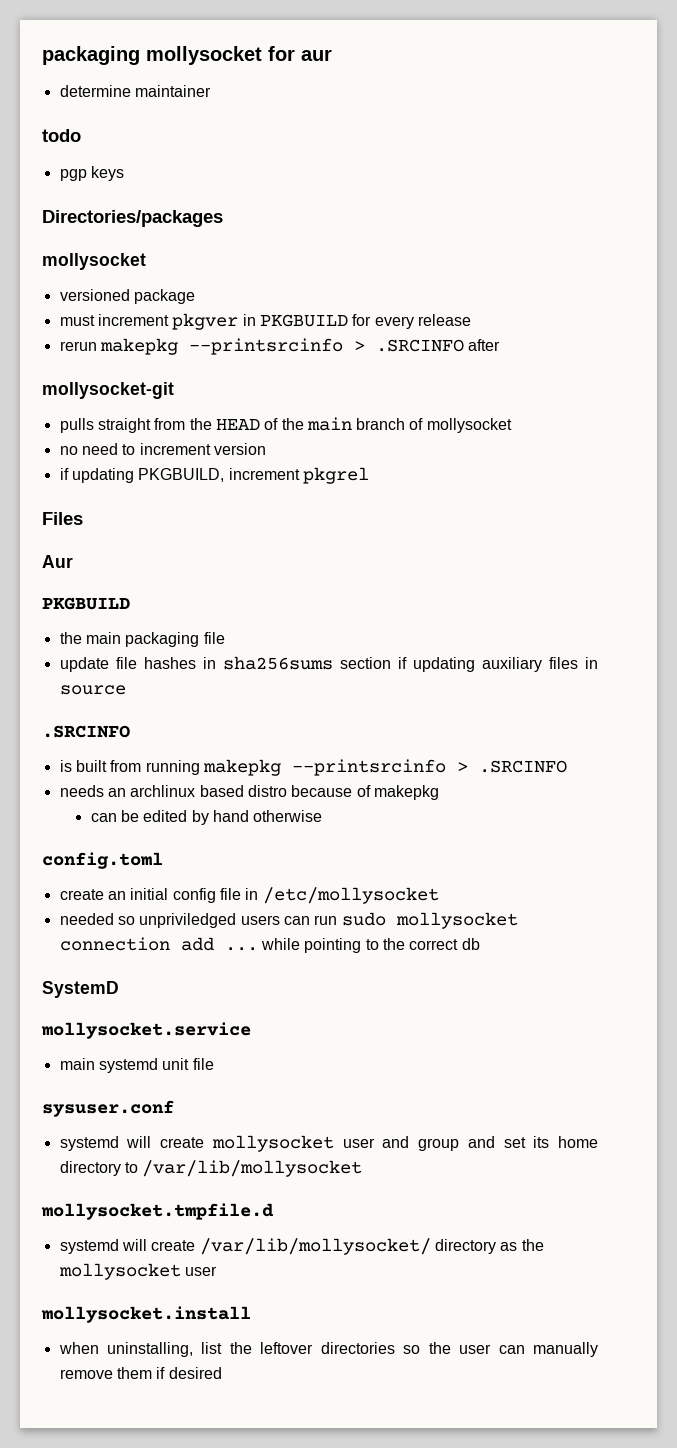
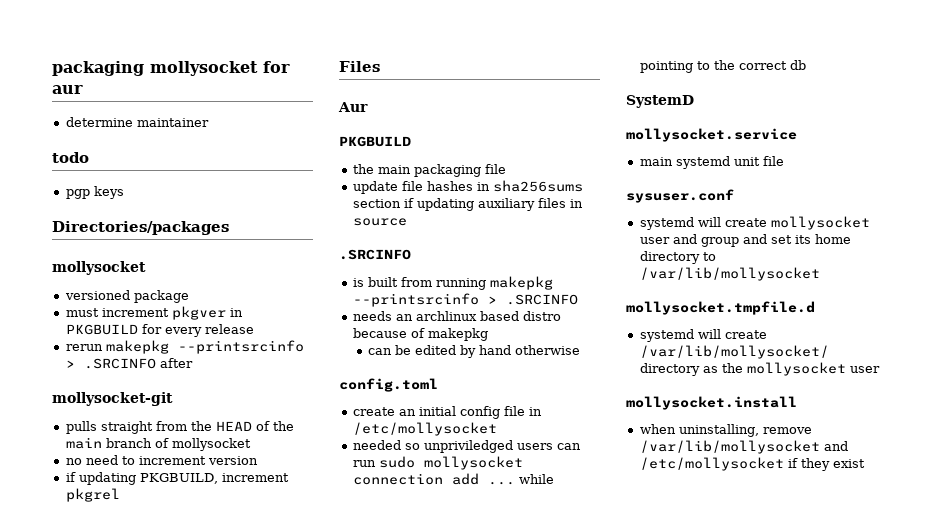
[201,1342,598,1357] [59,1367,222,1379] list the leftover directories so the user can manually remove them if desired -> [762,427,812,434] [639,440,848,454] [639,457,865,471] remove /var/lib/mollysocket and /etc/mollysocket if they exist

